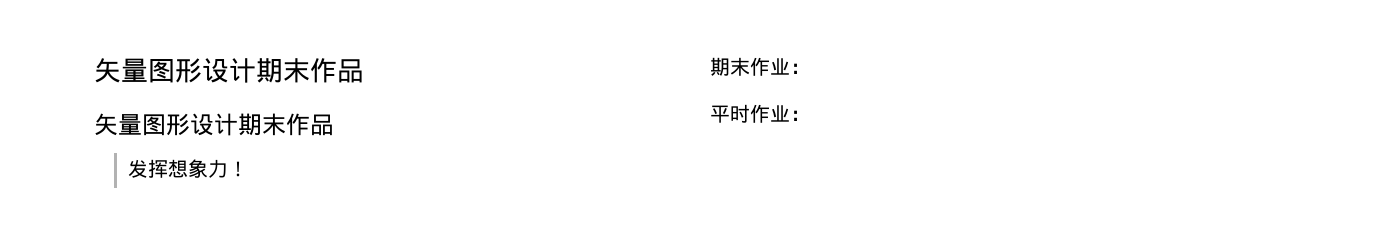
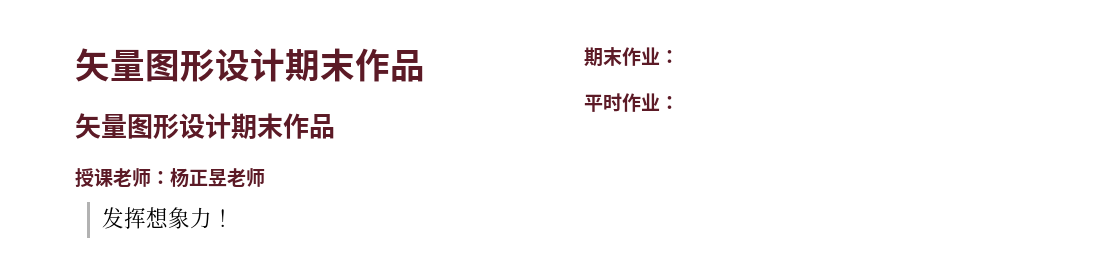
(334, 125) none -> [75,168,265,188] // 授课老师：杨正昱老师

